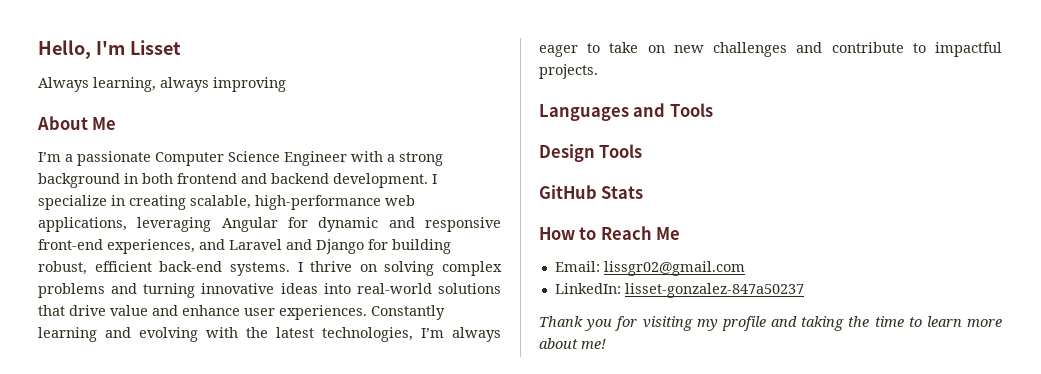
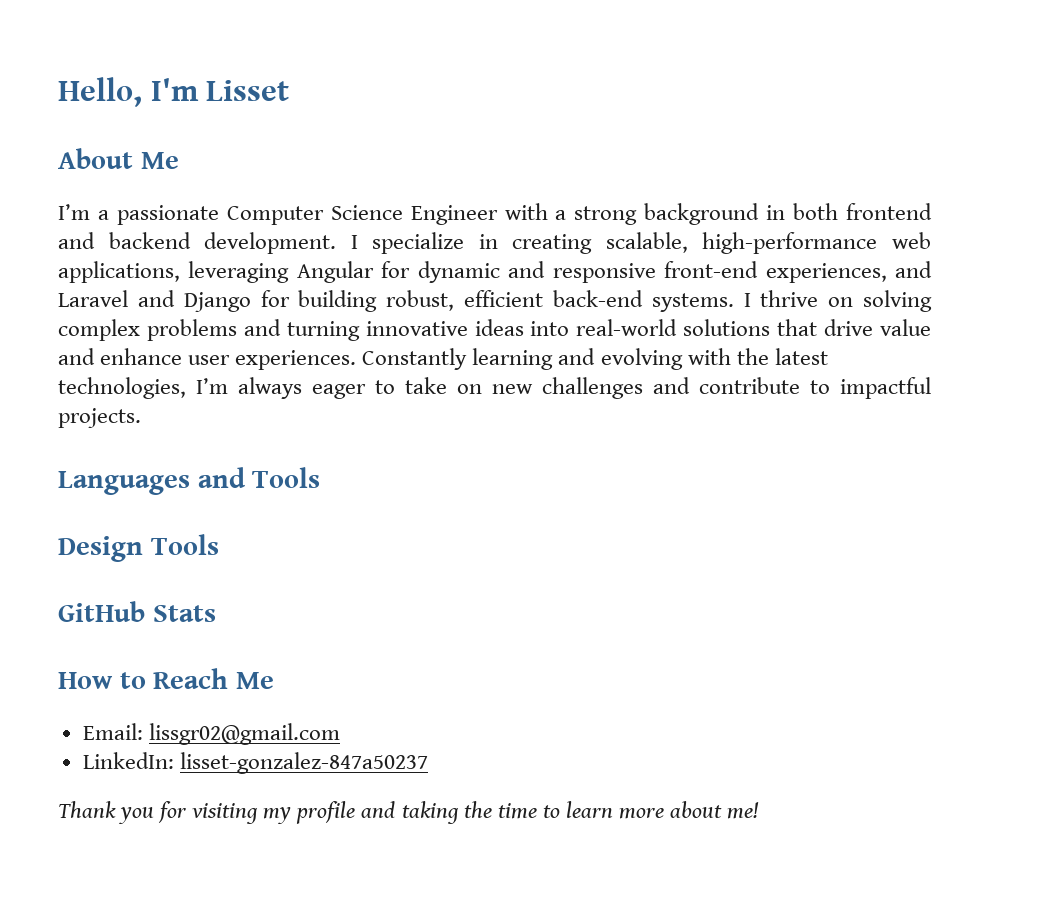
[38,77,286,92] // Always learning, always improving -> (290, 90) none

